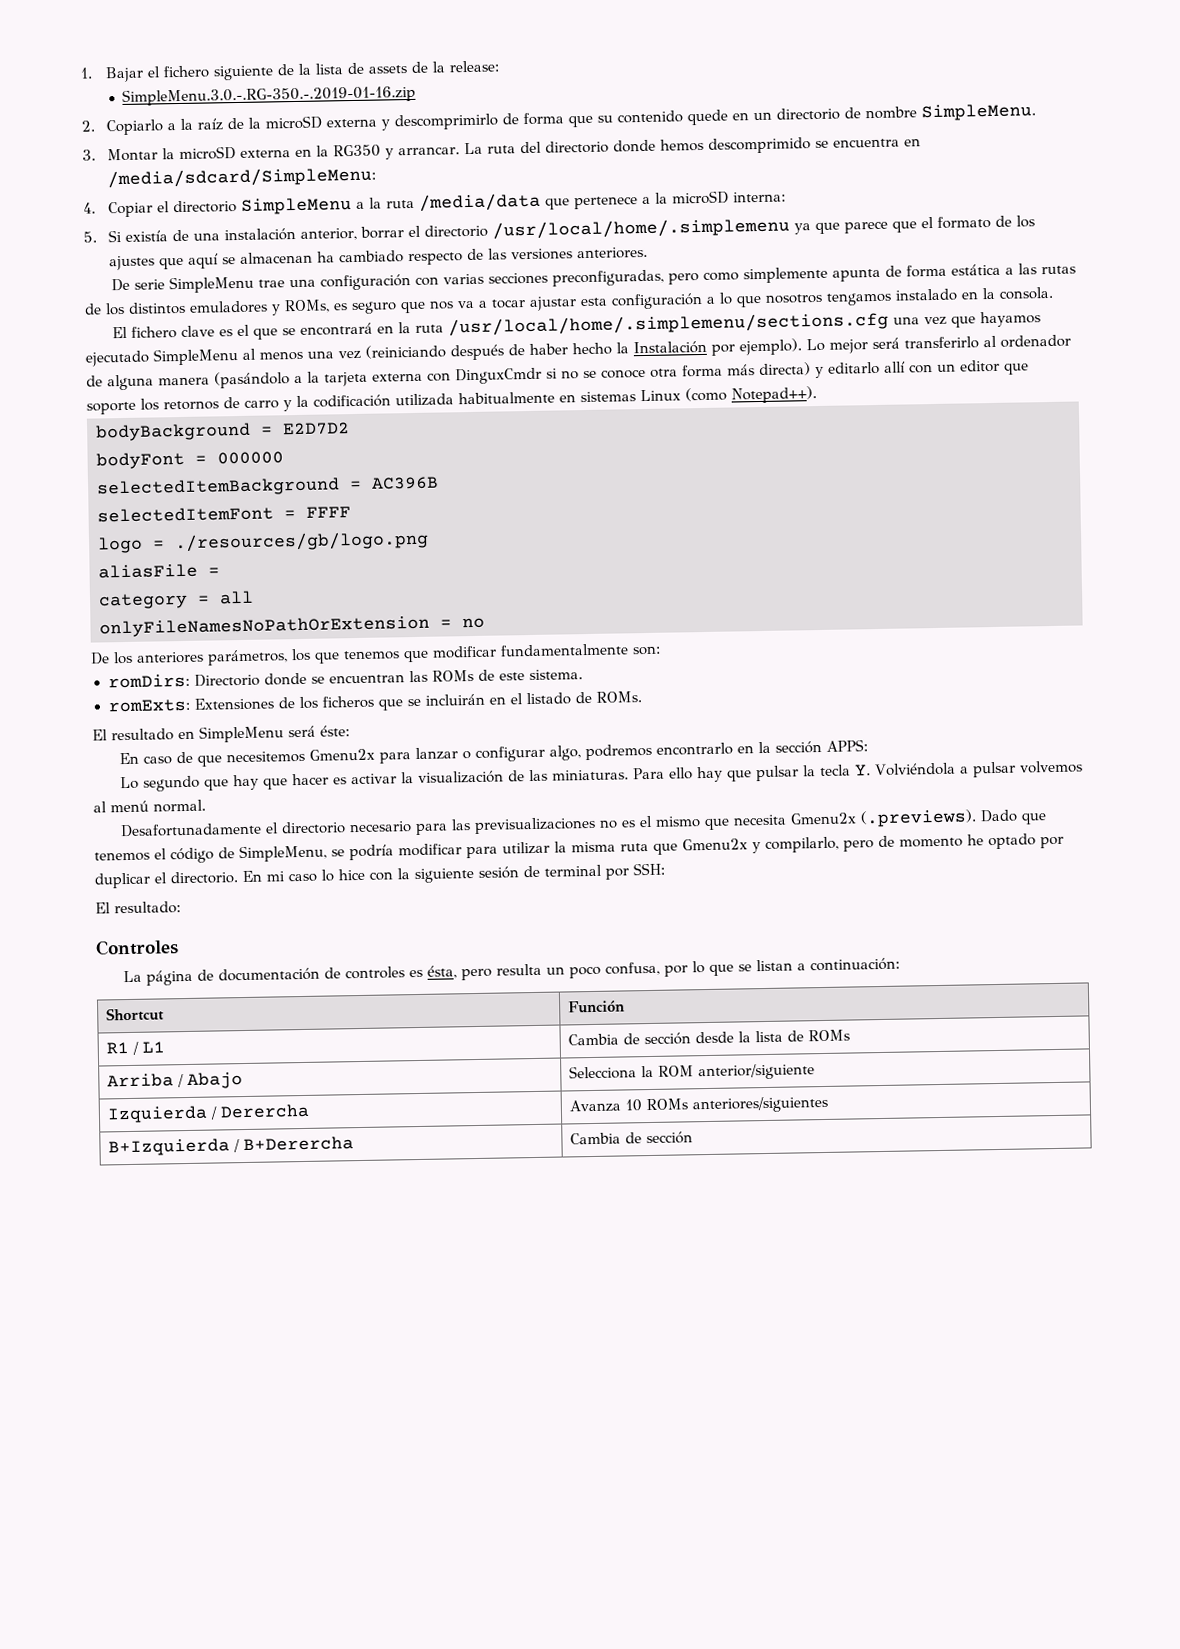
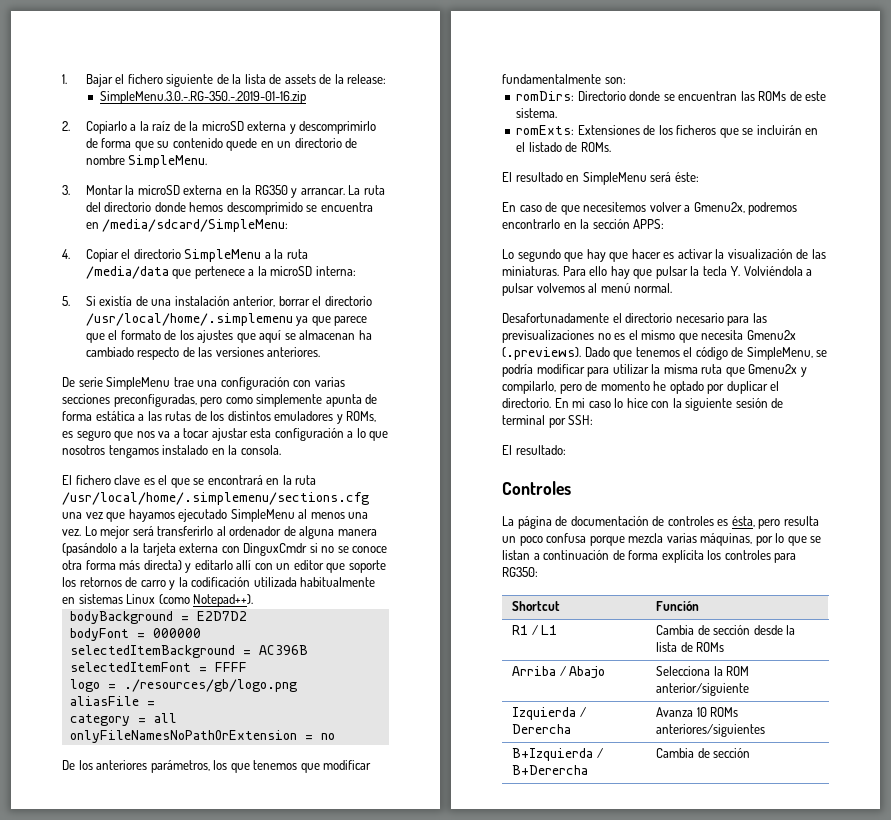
[338,338,802,361] vez (reiniciando después de haber hecho la Instalación por ejemplo). -> [62,529,81,536] vez.
[309,745,582,764] Gmenu2x para lanzar o configurar algo, -> [649,202,745,213] volver a Gmenu2x,
[605,961,661,976] confusa, -> [546,533,753,546] confusa porque mezcla varias máquinas,
[810,957,901,972] continuación: -> [543,550,797,563] [502,567,538,577] continuación de forma explícita los controles para RG350:

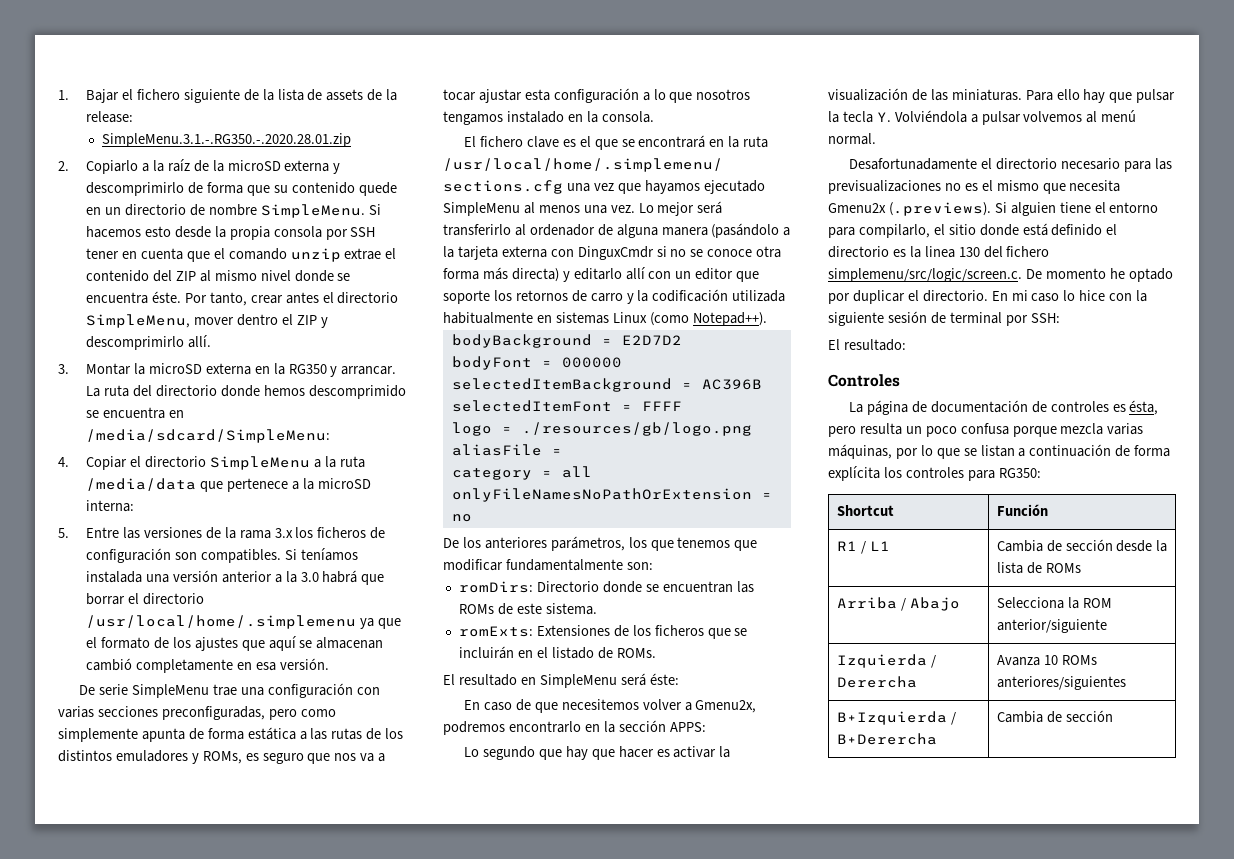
[99,91,306,104] SimpleMenu.3.0.-.RG-350.-.2019-01-16.zip -> [101,133,351,147] SimpleMenu.3.1.-.RG350.-.2020.28.01.zip
(208, 161) none -> [368,204,381,215] [86,226,376,240] [86,248,397,262] [86,270,351,282] [86,291,399,306] [86,314,328,328] [86,335,211,350] Si hacemos esto desde la propia consola por SSH tener en cuenta que el comando unzip extrae el contenido del ZIP al mismo nivel donde se encuentra éste. Por tanto, crear antes el directorio SimpleMenu, mover dentro el ZIP y descomprimirlo allí.
[85,296,276,307] Si existía de una instalación anterior, -> [86,527,386,539] [86,548,358,563] [86,570,385,585] Entre las versiones de la rama 3.x los ficheros de configuración son compatibles. Si teníamos instalada una versión anterior a la 3.0 habrá que
[334,316,368,326] [85,333,105,343] parece que -> (401, 623) none
[358,330,372,340] [85,347,321,360] ha cambiado respecto de las versiones anteriores. -> [86,658,329,673] cambió completamente en esa versión.
[584,347,828,360] [502,364,807,377] [502,381,598,394] Dado que tenemos el código de SimpleMenu, se podría modificar para utilizar la misma ruta que Gmenu2x y compilarlo, pero de -> [994,202,1159,216] [828,223,1118,238] [828,246,1050,258] [828,268,1042,282] Si alguien tiene el entorno para compilarlo, el sitio donde está definido el directorio es la linea 130 del fichero simplemenu/src/logic/screen.c. De

